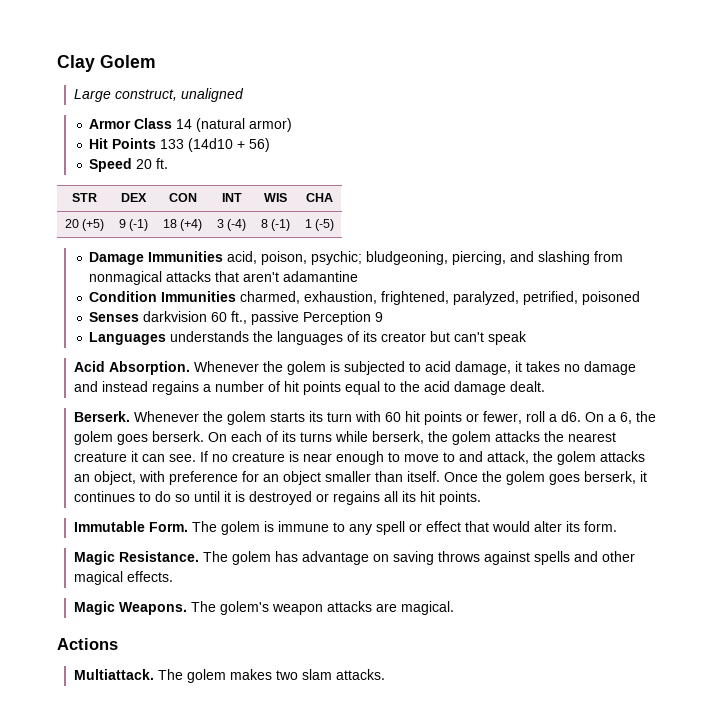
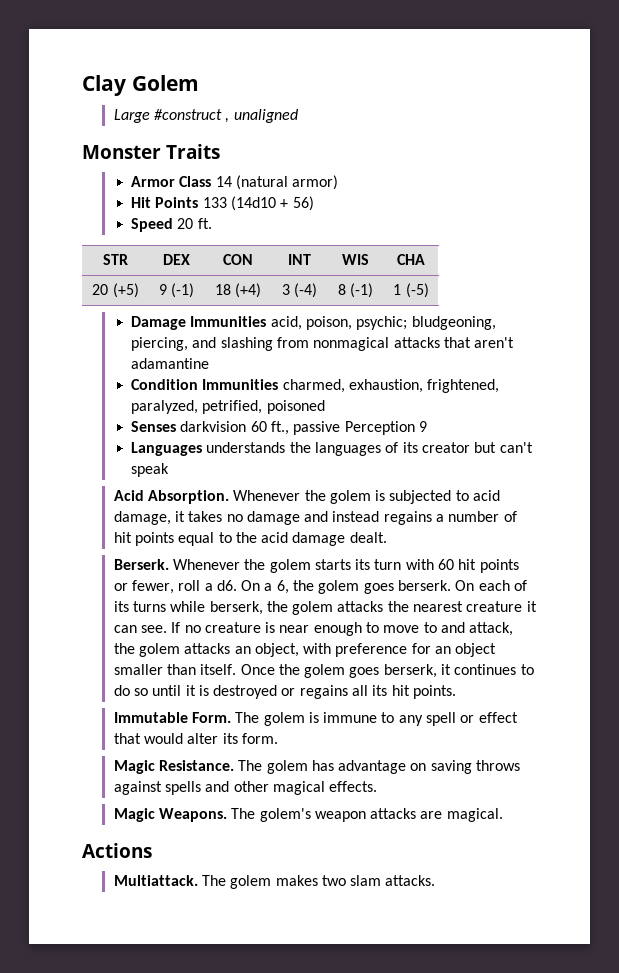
[115,89,178,101] construct, -> [153,109,230,123] #construct ,
(245, 95) none -> [82,144,220,159] // Monster Traits

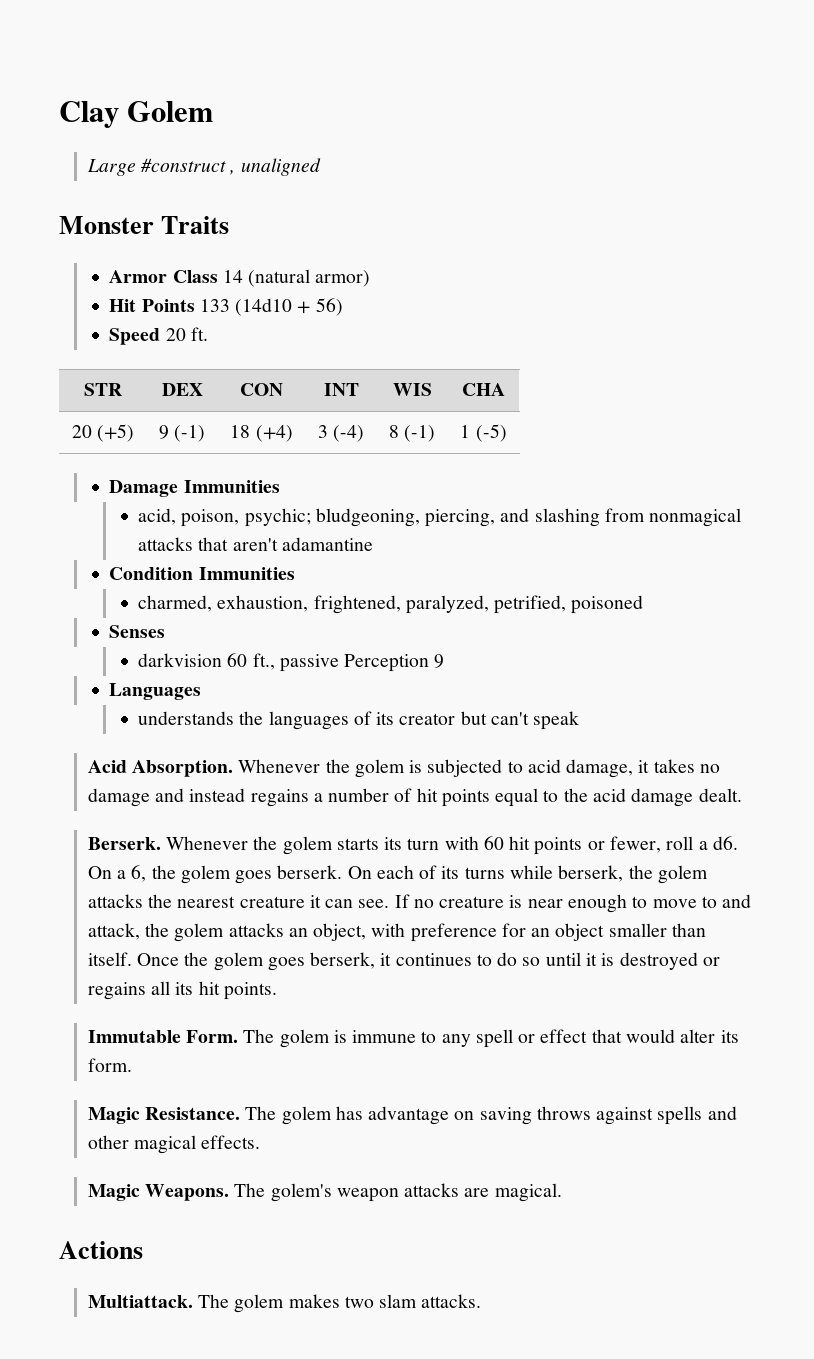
(267, 321) none -> (280, 486) //
(279, 384) none -> (295, 573) //
(177, 426) none -> (166, 631) //
(203, 449) none -> (202, 691) //

